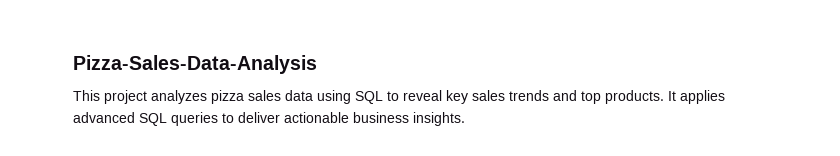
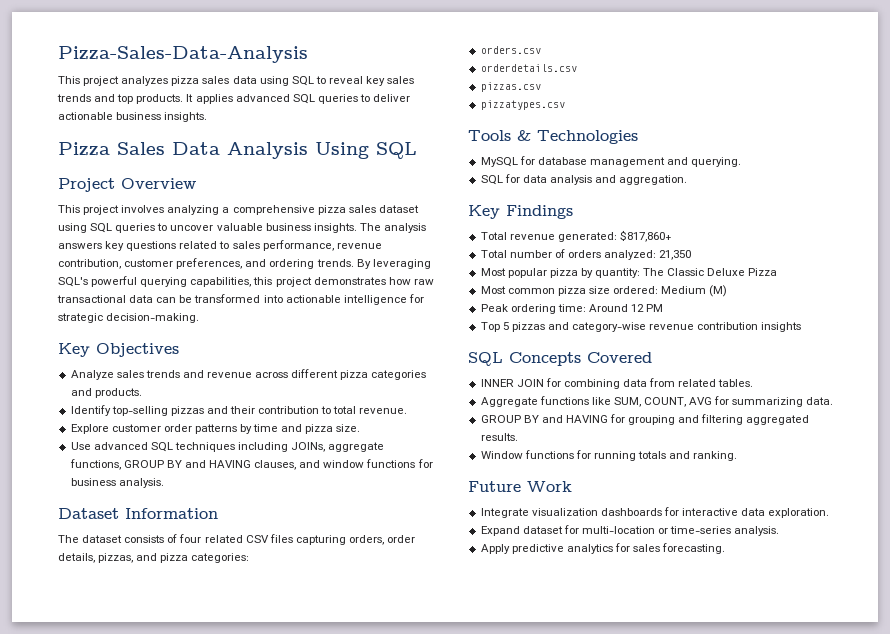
(465, 119) none -> [58,142,417,159] [58,178,196,192] [58,205,419,215] [58,223,426,233] [58,240,382,251] [58,258,431,269] [58,276,434,287] [57,294,424,305] [58,313,200,323] [58,343,179,357] [70,369,427,380] [70,388,142,398] [70,405,408,416] [70,424,361,434] [70,442,385,452] [69,459,433,470] [70,478,164,488] [58,508,218,519] [58,534,416,545] [58,553,250,563] [480,46,541,54] [480,64,577,72] [480,82,541,92] [480,100,565,110] [468,130,638,144] [480,156,742,167] [480,174,688,185] [468,205,573,219] [480,230,672,242] [480,249,692,260] [480,268,778,278] [480,285,728,297] [480,304,664,314] [480,322,802,332] [468,352,652,366] [480,378,754,389] [480,396,834,407] [480,414,810,425] [480,433,518,441] [480,450,738,461] [468,481,572,492] [480,507,830,518] [480,525,780,536] [480,543,726,554] // Pizza Sales Data Analysis Using SQL // Project Overview // This project involves analyzing a comprehensive pizza sales dataset using SQL queries to uncover valuable business insights. The analysis answers key questions related to sales performance, revenue contribution, customer preferences, and ordering trends. By leveraging SQL's powerful querying capabilities, this project demonstrates how raw transactional data can be transformed into actionable intelligence for strategic decision-making. // Key Objectives // Analyze sales trends and revenue across different pizza categories and products. // Identify top-selling pizzas and their contribution to total revenue. // Explore customer order patterns by time and pizza size. // Use advanced SQL techniques including JOINs, aggregate functions, GROUP BY and HAVING clauses, and window functions for business analysis. // Dataset Information // The dataset consists of four related CSV files capturing orders, order details, pizzas, and pizza categories: // orders.csv // orderdetails.csv // pizzas.csv // pizzatypes.csv // Tools & Technologies // MySQL for database management and querying. // SQL for data analysis and aggregation. // Key Findings // Total revenue generated: $817,860+ // Total number of orders analyzed: 21,350 // Most popular pizza by quantity: The Classic Deluxe Pizza // Most common pizza size ordered: Medium (M) // Peak ordering time: Around 12 PM // Top 5 pizzas and category-wise revenue contribution insights // SQL Concepts Covered // INNER JOIN for combining data from related tables. // Aggregate functions like SUM, COUNT, AVG for summarizing data. // GROUP BY and HAVING for grouping and filtering aggregated results. // Window functions for running totals and ranking. // Future Work // Integrate visualization dashboards for interactive data exploration. // Expand dataset for multi-location or time-series analysis. // Apply predictive analytics for sales forecasting.

